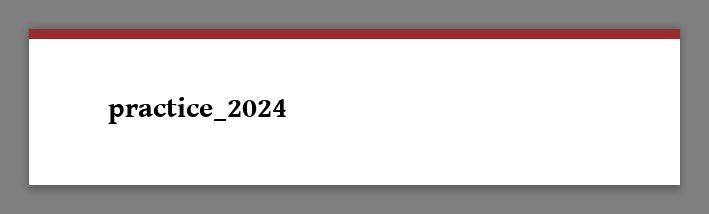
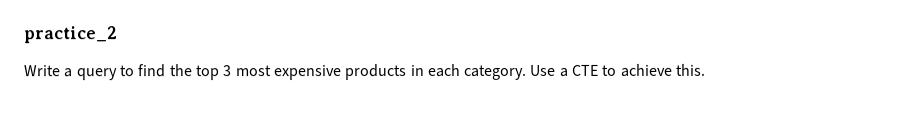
[108,97,287,124] practice_2024 -> [23,26,117,44] [24,63,707,81] practice_2 // Write a query to find the top 3 most expensive products in each category. Use a CTE to achieve this.

